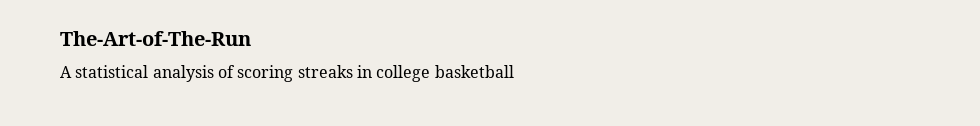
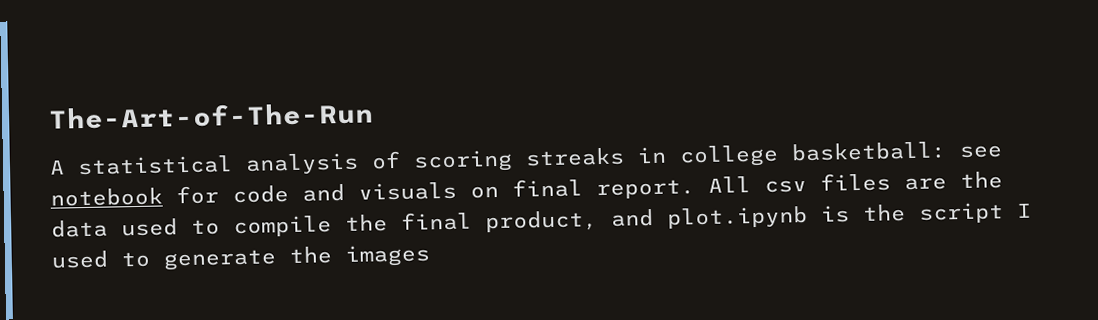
[434,65,514,78] basketball -> [791,141,1003,162] [50,171,1003,207] [51,202,1032,238] [51,244,431,271] basketball: see notebook for code and visuals on final report. All csv files are the data used to compile the final product, and plot.ipynb is the script I used to generate the images

